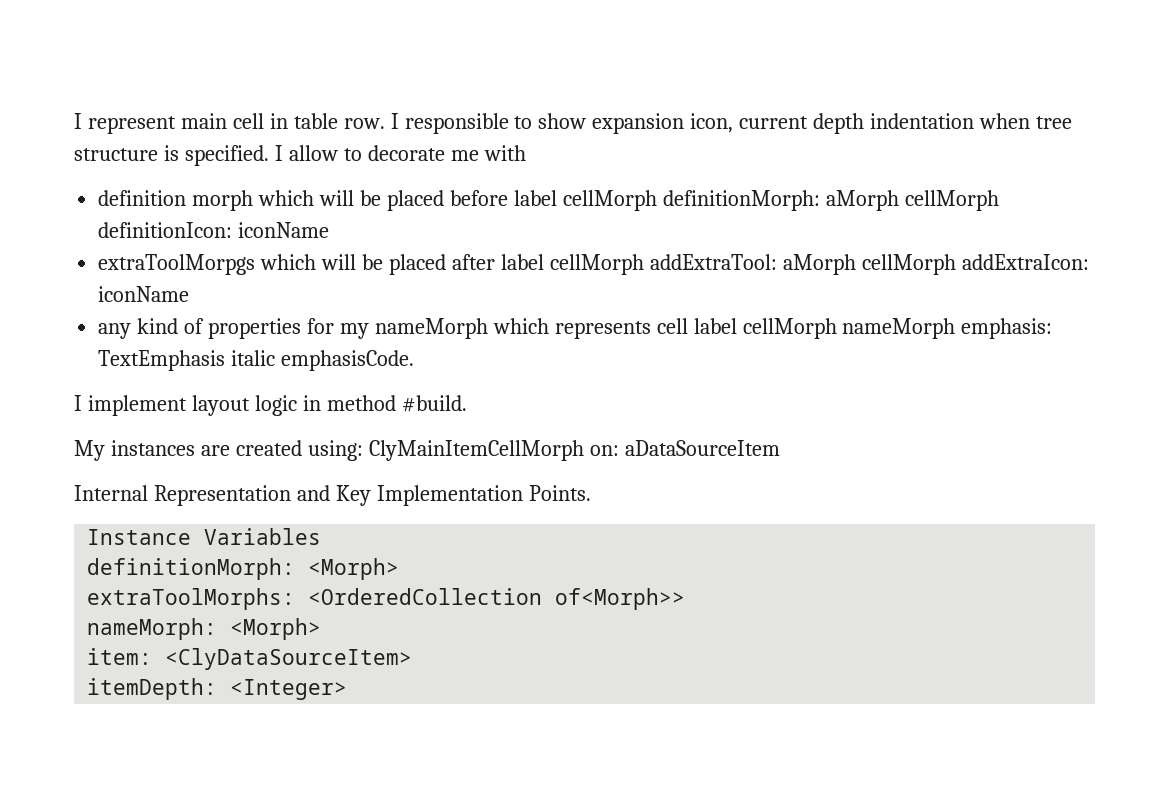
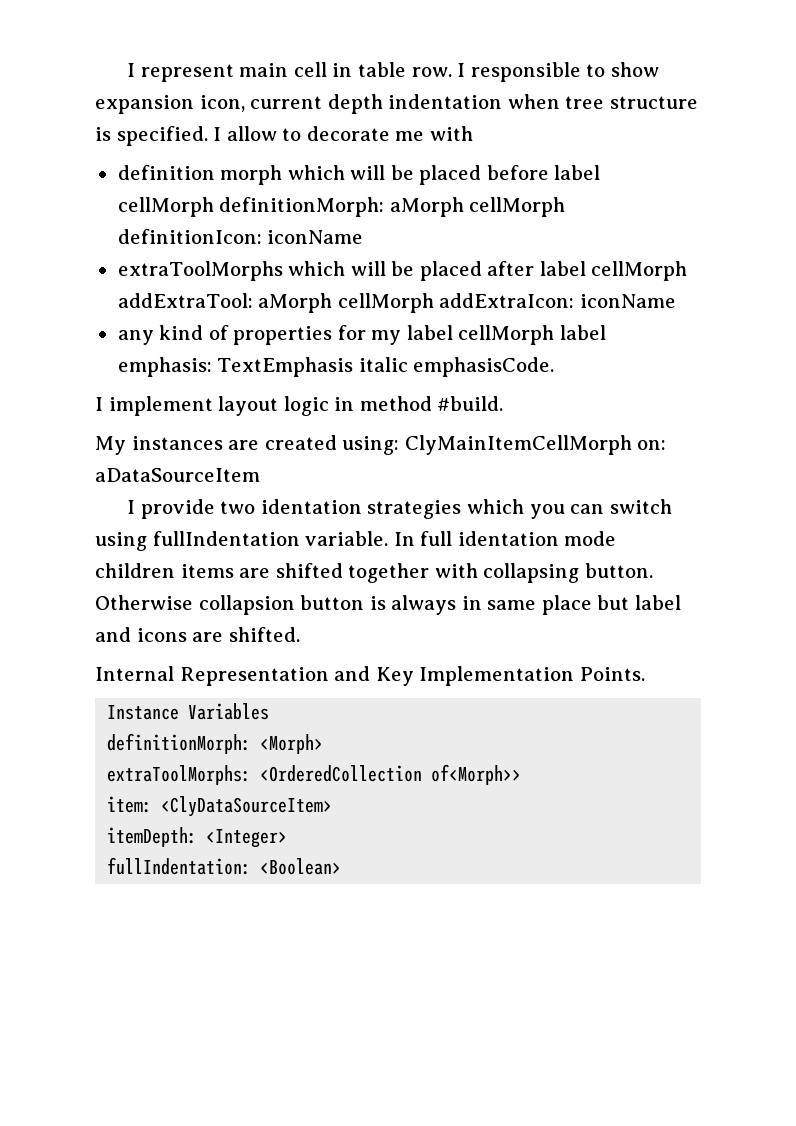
[98,254,256,275] extraToolMorpgs -> [117,261,283,281] extraToolMorphs
[374,318,956,339] nameMorph which represents cell label cellMorph nameMorph -> [406,325,606,345] label cellMorph label
(780, 448) none -> [127,499,672,519] [95,531,617,551] [95,563,653,583] [95,595,681,615] [95,627,300,642] // I provide two identation strategies which you can switch using fullIndentation variable. In full identation mode children items are shifted together with collapsing button. Otherwise collapsion button is always in same place but label and icons are shifted.
[87,618,322,640] // nameMorph: <Morph> -> (522, 774) none
(348, 689) none -> [107,857,342,875] // fullIndentation: <Boolean>

